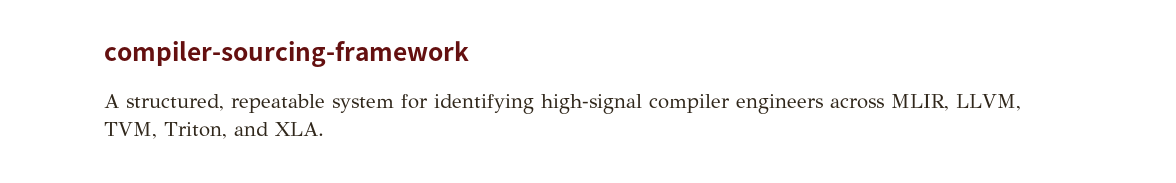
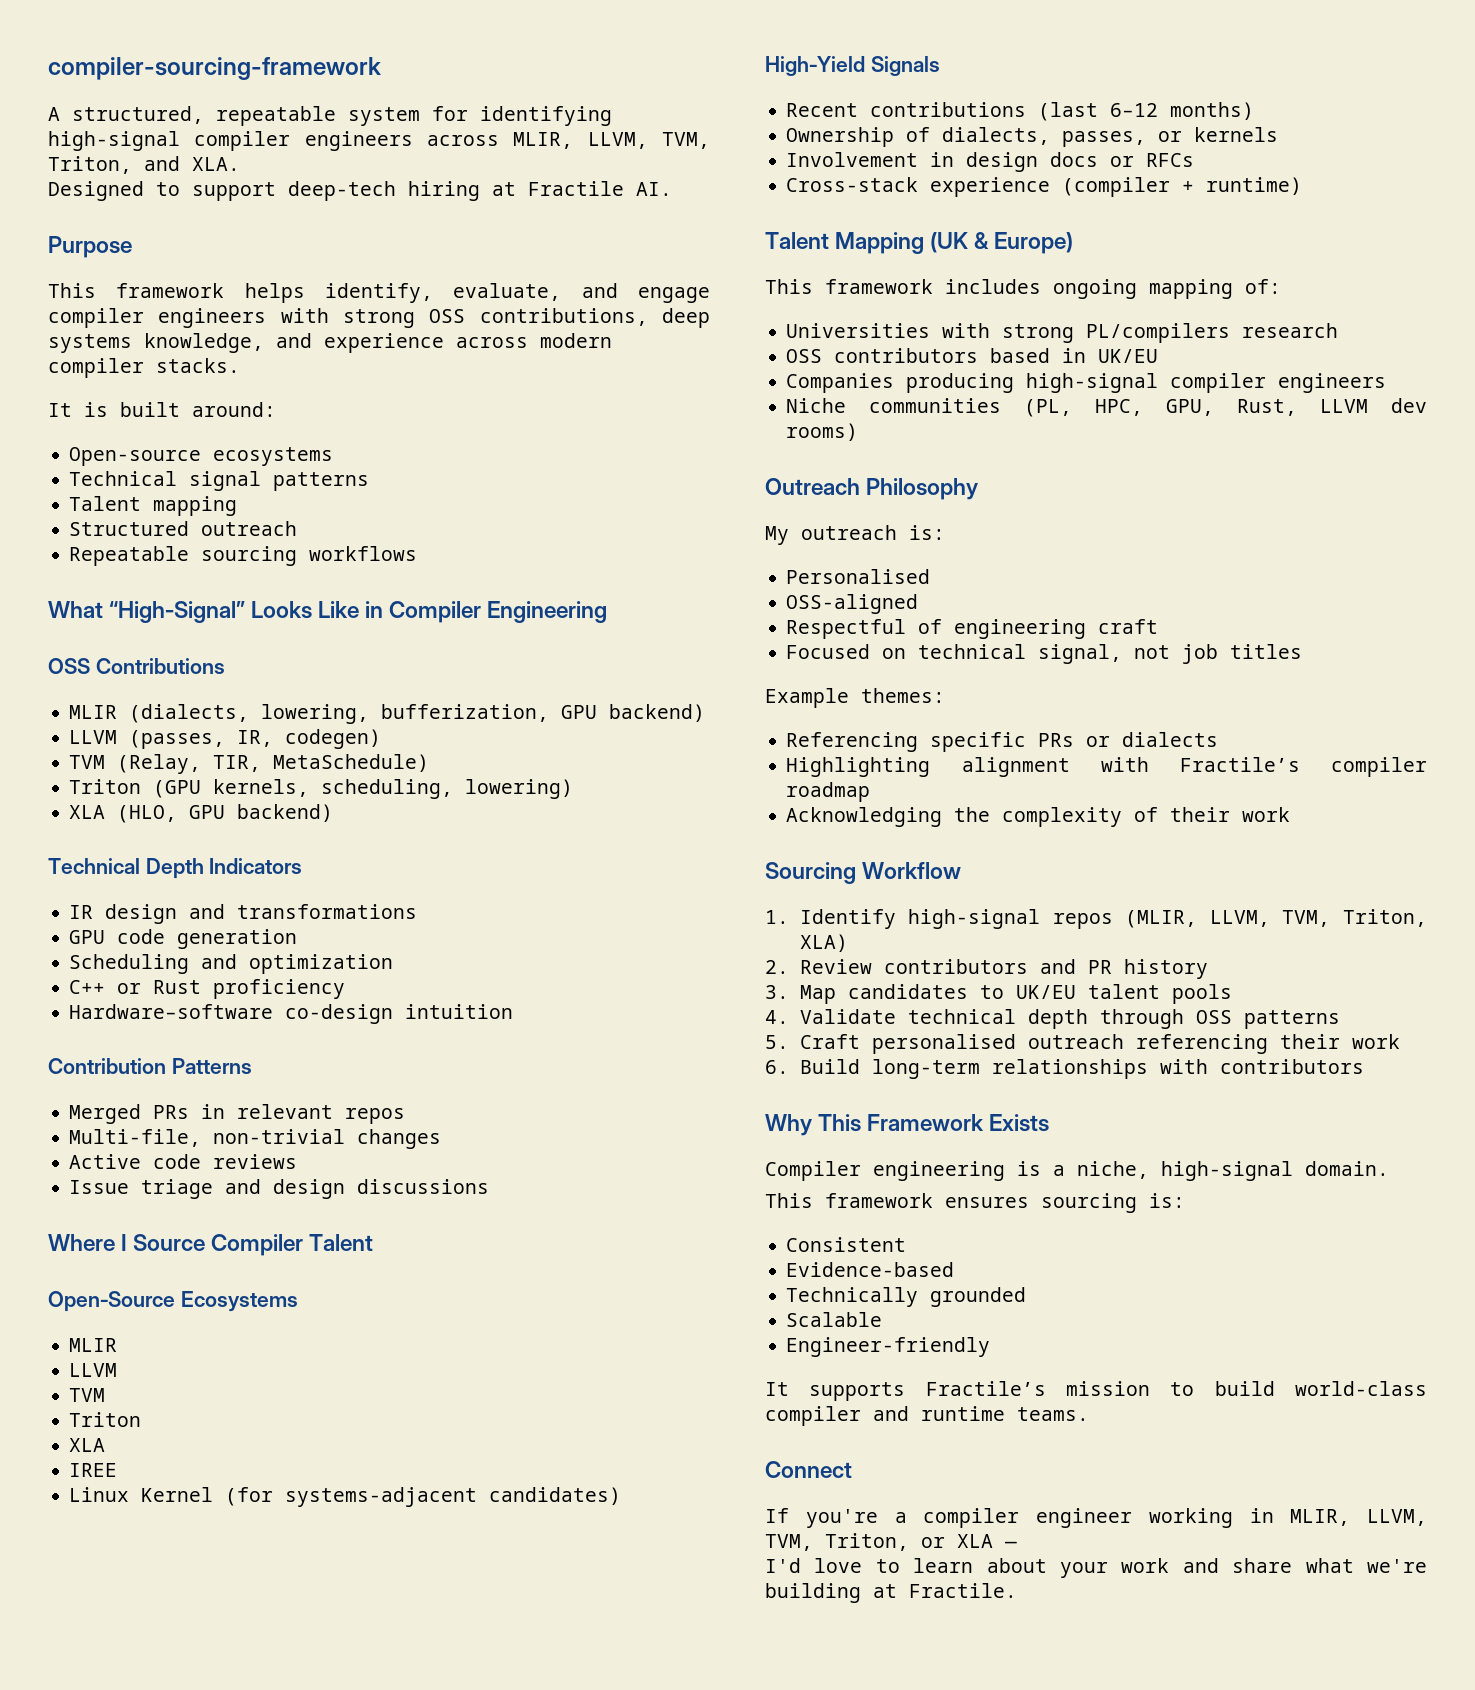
(324, 129) none -> [48,181,672,201] [48,236,132,258] [48,283,710,303] [48,308,710,328] [48,333,612,353] [48,358,240,378] [48,402,276,417] [69,447,334,466] [69,471,370,491] [69,496,238,516] [69,521,298,536] [69,546,418,566] [48,601,608,623] [48,658,225,674] [69,704,706,724] [69,729,382,749] [69,754,430,774] [69,779,574,799] [69,804,334,823] [48,858,303,879] [69,904,418,924] [69,929,298,949] [69,954,394,974] [69,979,346,999] [69,1004,514,1024] [48,1058,252,1074] [69,1104,406,1124] [69,1129,442,1149] [69,1154,298,1169] [69,1179,490,1199] [48,1234,374,1256] [48,1291,298,1312] [69,1338,118,1352] [69,1363,118,1377] [69,1388,106,1402] [69,1412,142,1427] [69,1438,106,1452] [69,1463,118,1477] [69,1487,622,1507] [765,56,940,76] [786,102,1255,121] [786,127,1279,147] [786,152,1195,172] [786,177,1303,197] [765,232,1074,254] [765,279,1281,299] [786,323,1339,343] [786,348,1159,363] [786,373,1387,393] [786,398,1427,417] [786,423,859,441] [765,478,979,500] [765,525,945,545] [786,569,931,584] [786,594,919,614] [786,619,1159,639] [786,644,1303,664] [765,688,945,708] [786,732,1219,752] [786,757,1427,777] [786,782,871,802] [786,807,1291,827] [765,862,962,884] [765,909,1427,929] [799,934,848,952] [765,959,1208,979] [765,984,1232,1004] [765,1009,1340,1029] [765,1034,1400,1054] [765,1059,1364,1079] [765,1114,1050,1136] [765,1161,1389,1181] [765,1193,1185,1213] [786,1237,907,1252] [786,1262,955,1277] [786,1287,1027,1307] [786,1312,883,1327] [786,1337,991,1357] [765,1381,1427,1401] [765,1406,1089,1426] [765,1461,852,1478] [765,1508,1427,1528] [765,1533,1017,1551] [765,1558,1427,1578] [765,1583,1017,1603] // Designed to support deep‑tech hiring at Fractile AI. // Purpose // This framework helps identify, evaluate, and engage compiler engineers with strong OSS contributions, deep systems knowledge, and experience across modern compiler stacks. // It is built around: // Open‑source ecosystems // Technical signal patterns // Talent mapping // Structured outreach // Repeatable sourcing workflows // What “High‑Signal” Looks Like in Compiler Engineering // OSS Contributions // MLIR (dialects, lowering, bufferization, GPU backend) // LLVM (passes, IR, codegen) // TVM (Relay, TIR, MetaSchedule) // Triton (GPU kernels, scheduling, lowering) // XLA (HLO, GPU backend) // Technical Depth Indicators // IR design and transformations // GPU code generation // Scheduling and optimization // C++ or Rust proficiency // Hardware–software co‑design intuition // Contribution Patterns // Merged PRs in relevant repos // Multi‑file, non‑trivial changes // Active code reviews // Issue triage and design discussions // Where I Source Compiler Talent // Open‑Source Ecosystems // MLIR // LLVM // TVM // Triton // XLA // IREE // Linux Kernel (for systems‑adjacent candidates) // High‑Yield Signals // Recent contributions (last 6–12 months) // Ownership of dialects, passes, or kernels // Involvement in design docs or RFCs // Cross‑stack experience (compiler + runtime) // Talent Mapping (UK & Europe) // This framework includes ongoing mapping of: // Universities with strong PL/compilers research // OSS contributors based in UK/EU // Companies producing high‑signal compiler engineers // Niche communities (PL, HPC, GPU, Rust, LLVM dev rooms) // Outreach Philosophy // My outreach is: // Personalised // OSS‑aligned // Respectful of engineering craft // Focused on technical signal, not job titles // Example themes: // Referencing specific PRs or dialects // Highlighting alignment with Fractile’s compiler roadmap // Acknowledging the complexity of their work // Sourcing Workflow // 1. Identify high‑signal repos (MLIR, LLVM, TVM, Triton, XLA) // 2. Review contributors and PR history // 3. Map candidates to UK/EU talent pools // 4. Validate technical depth through OSS patterns // 5. Craft personalised outreach referencing their work // 6. Build long‑term relationships with contributors // Why This Framework Exists // Compiler engineering is a niche, high‑signal domain. // This framework ensures sourcing is: // Consistent // Evidence‑based // Technically grounded // Scalable // Engineer‑friendly // It supports Fractile’s mission to build world‑class compiler and runtime teams. // Connect // If you're a compiler engineer working in MLIR, LLVM, TVM, Triton, or XLA — // I'd love to learn about your work and share what we're building at Fractile.

